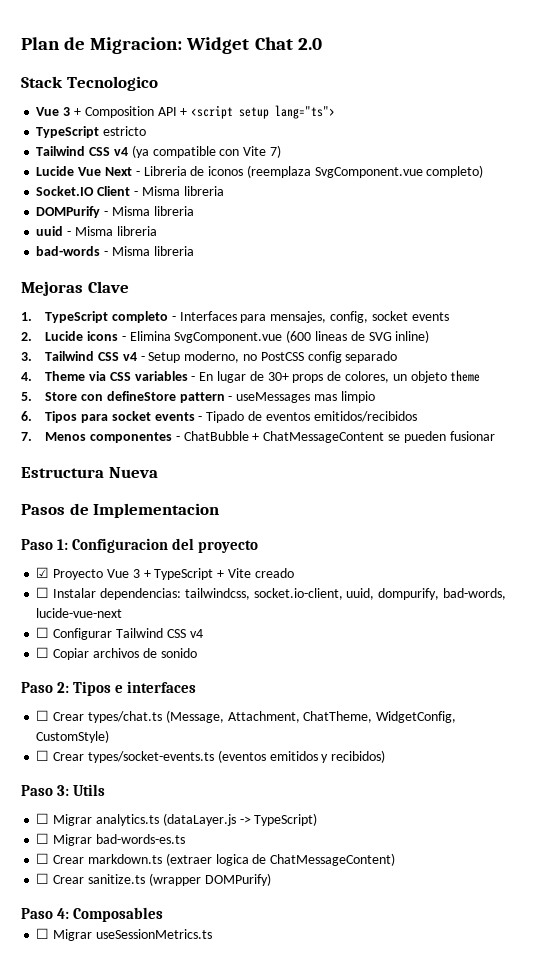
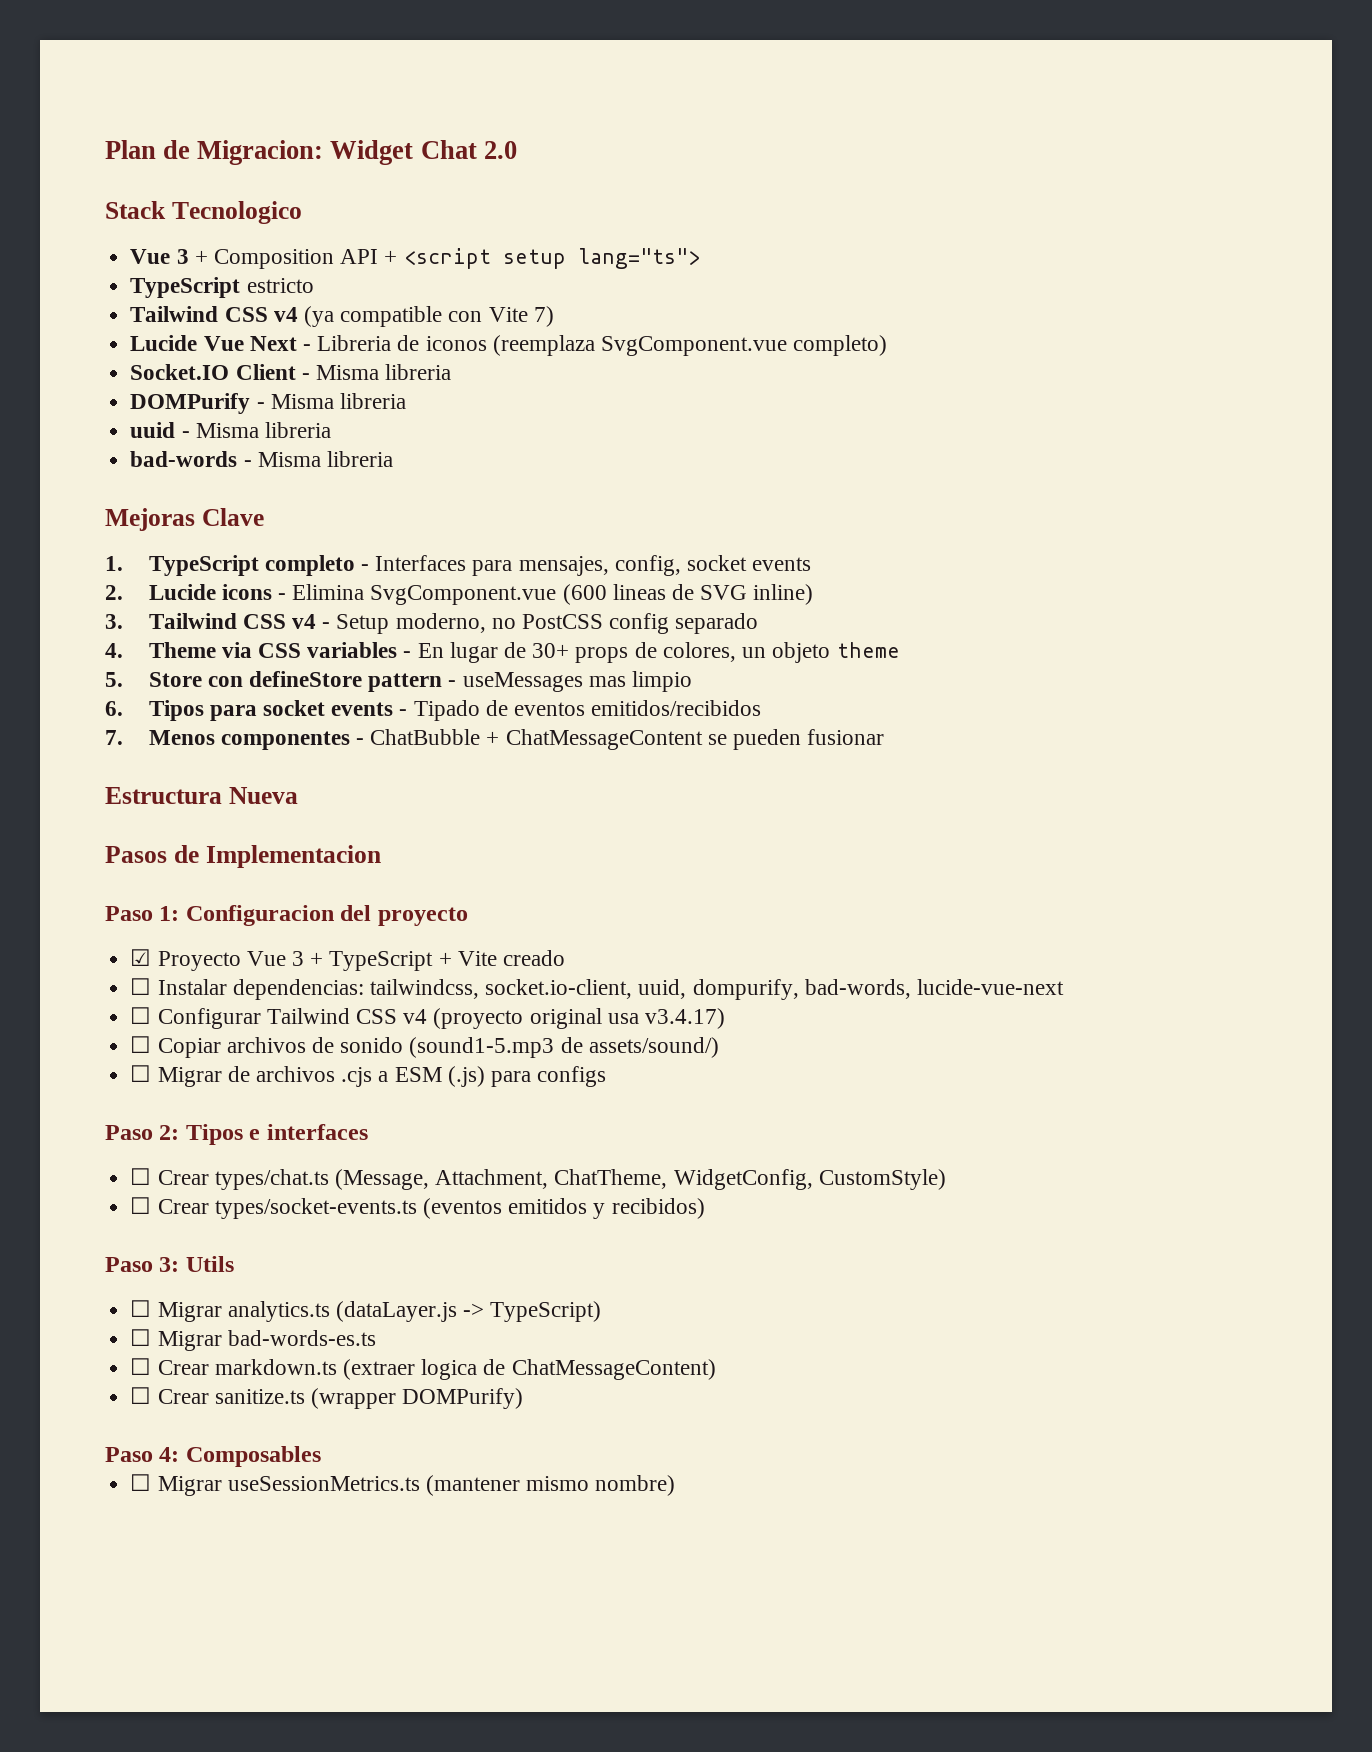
(203, 633) none -> [433,1008,725,1029] (proyecto original usa v3.4.17)
(197, 653) none -> [409,1037,719,1058] [130,1065,607,1087] (sound1-5.mp3 de assets/sound/) // ☐ Migrar de archivos .cjs a ESM (.js) para configs
(212, 934) none -> [425,1475,676,1496] (mantener mismo nombre)

